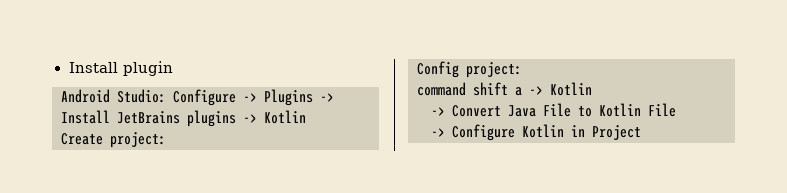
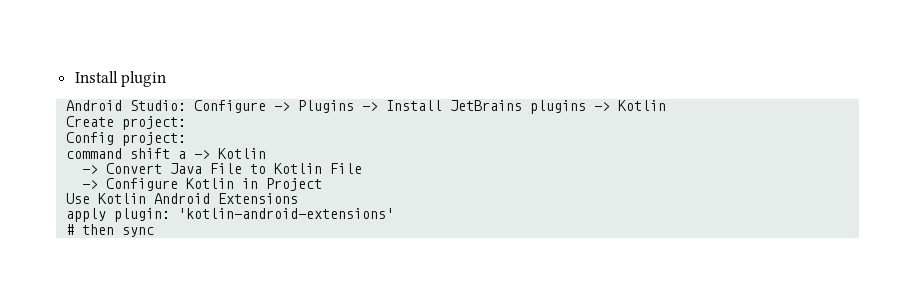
(641, 132) none -> [66,193,299,204] [66,208,395,222] [66,224,155,237] // Use Kotlin Android Extensions // apply plugin: 'kotlin-android-extensions' // # then sync

